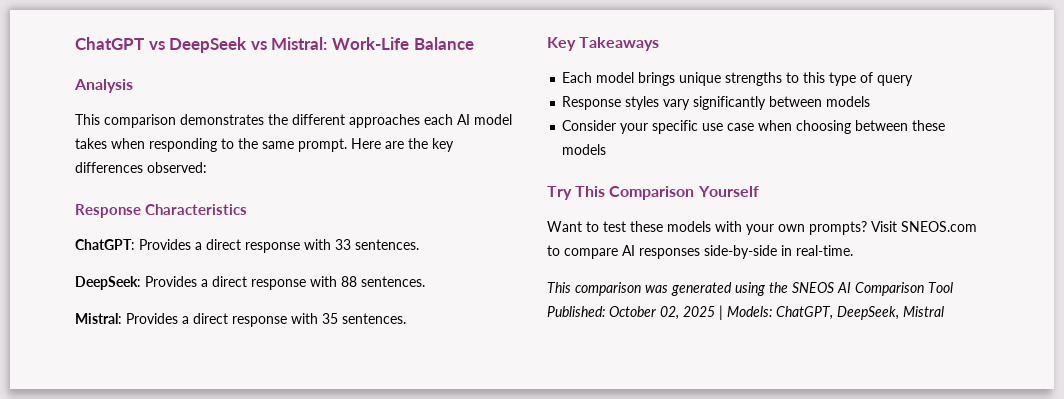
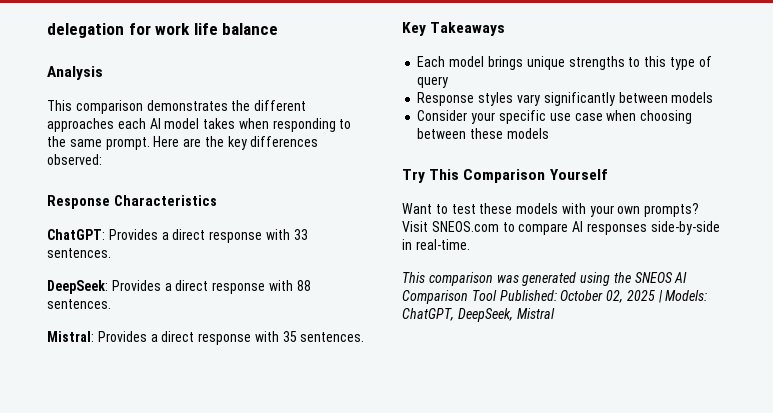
[75,37,474,53] ChatGPT vs DeepSeek vs Mistral: Work-Life Balance -> [47,23,279,38] delegation for work life balance

